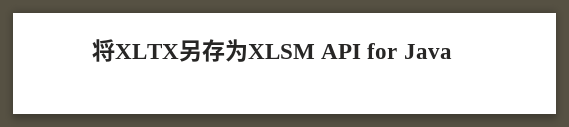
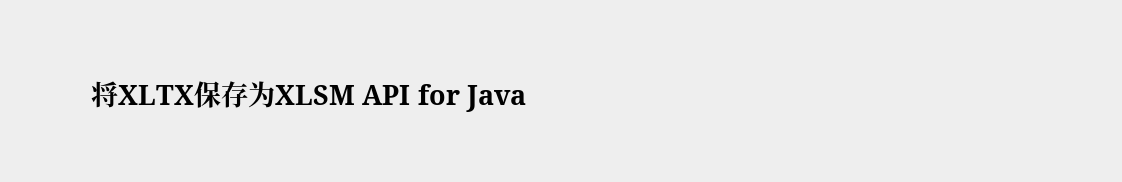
[179,40,202,62] 另 -> [194,81,221,108] 保

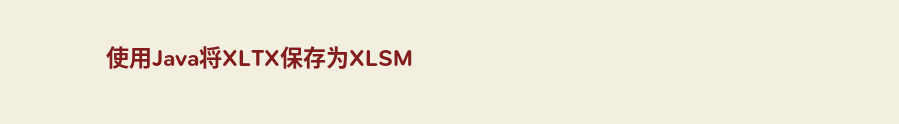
(91, 94) none -> [106,46,199,69] 使用Java
[362,84,526,112] API for Java -> (413, 58) none

